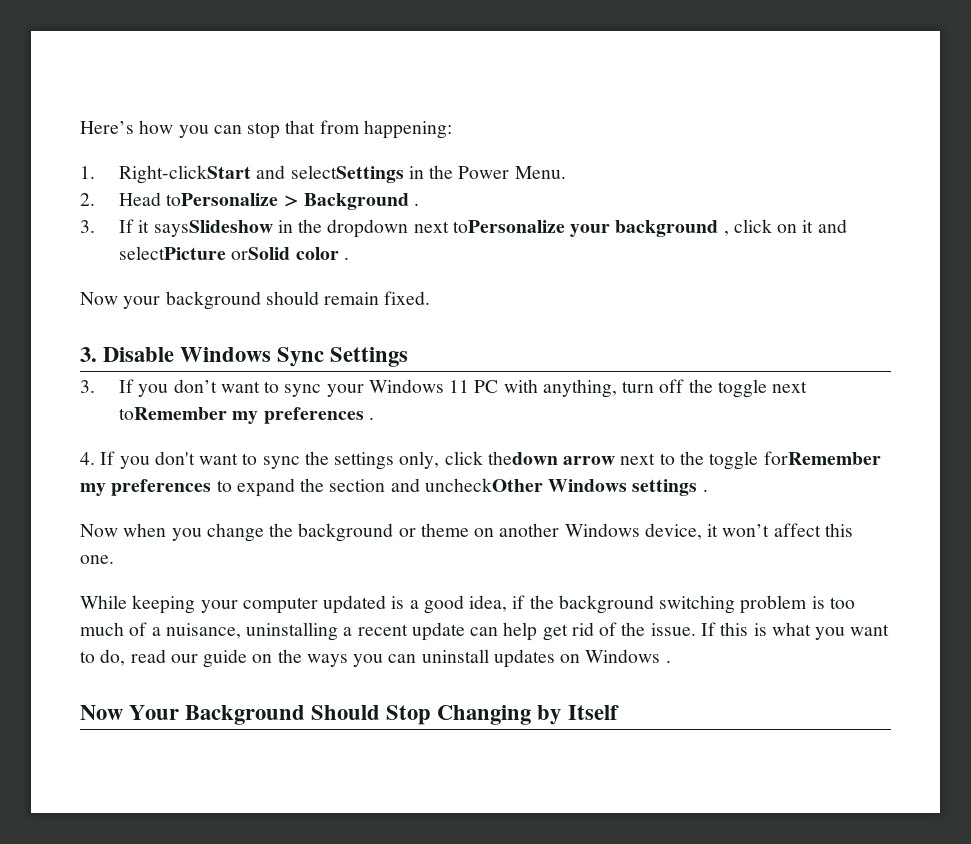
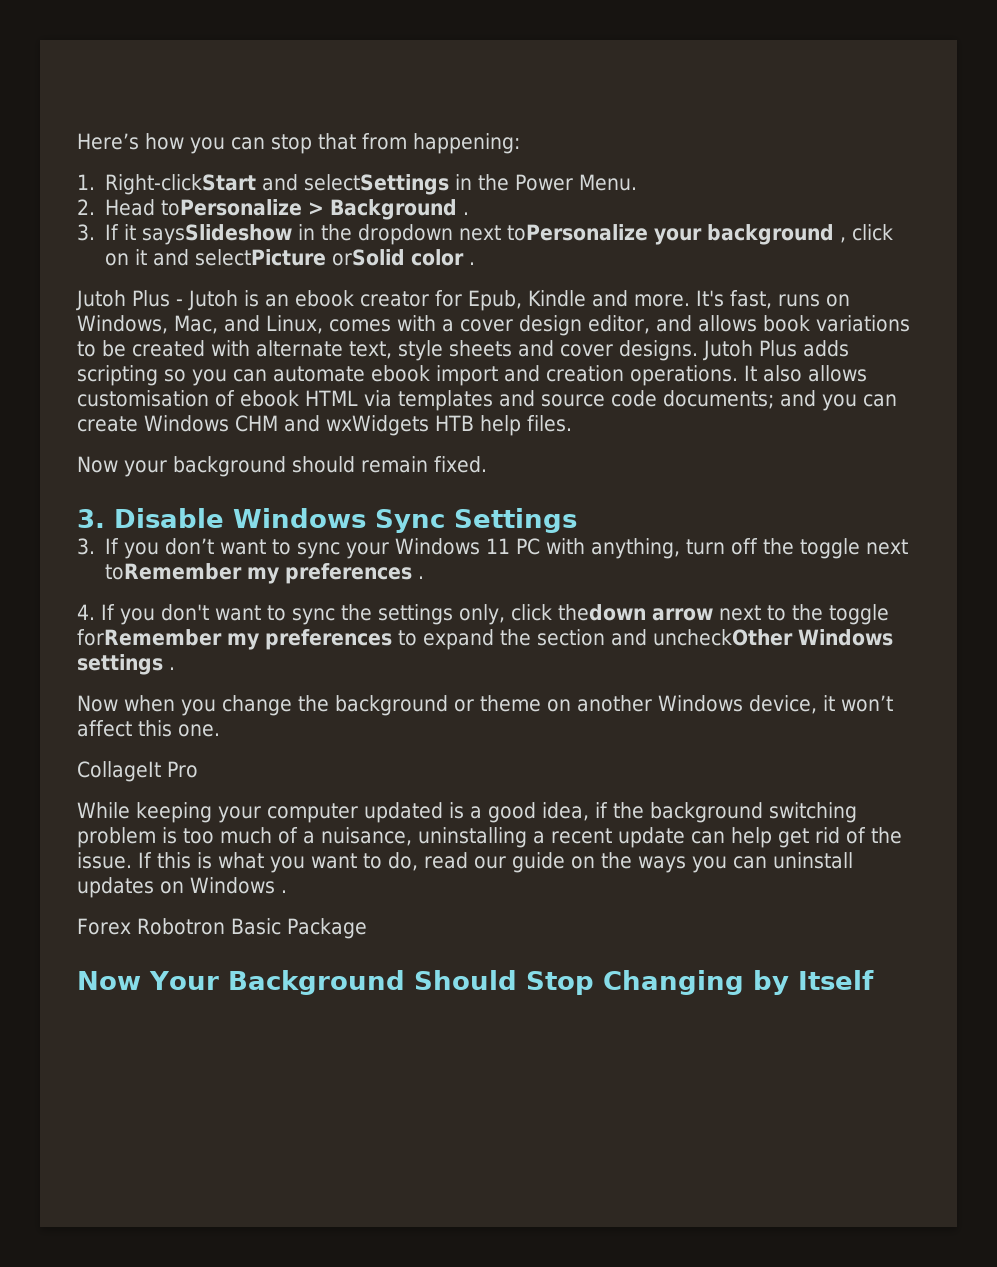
(349, 258) none -> [76,290,850,311] [77,315,910,336] [77,340,849,361] [77,365,867,386] [77,390,897,411] [77,415,572,436] // Jutoh Plus - Jutoh is an ebook creator for Epub, Kindle and more. It's fast, runs on Windows, Mac, and Linux, comes with a cover design editor, and allows book variations to be created with alternate text, style sheets and cover designs. Jutoh Plus adds scripting so you can automate ebook import and creation operations. It also allows customisation of ebook HTML via templates and source code documents; and you can create Windows CHM and wxWidgets HTB help files.
(114, 559) none -> [77,761,198,782] // CollageIt Pro
(671, 661) none -> [77,918,367,939] // Forex Robotron Basic Package

